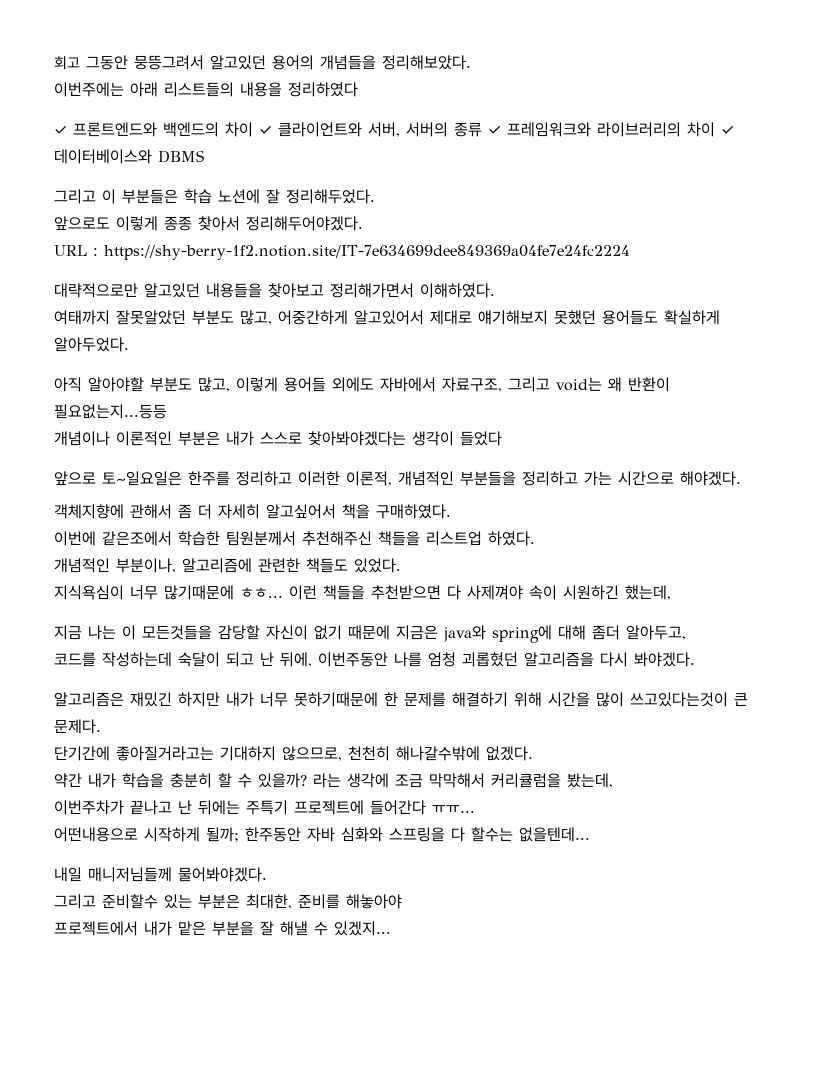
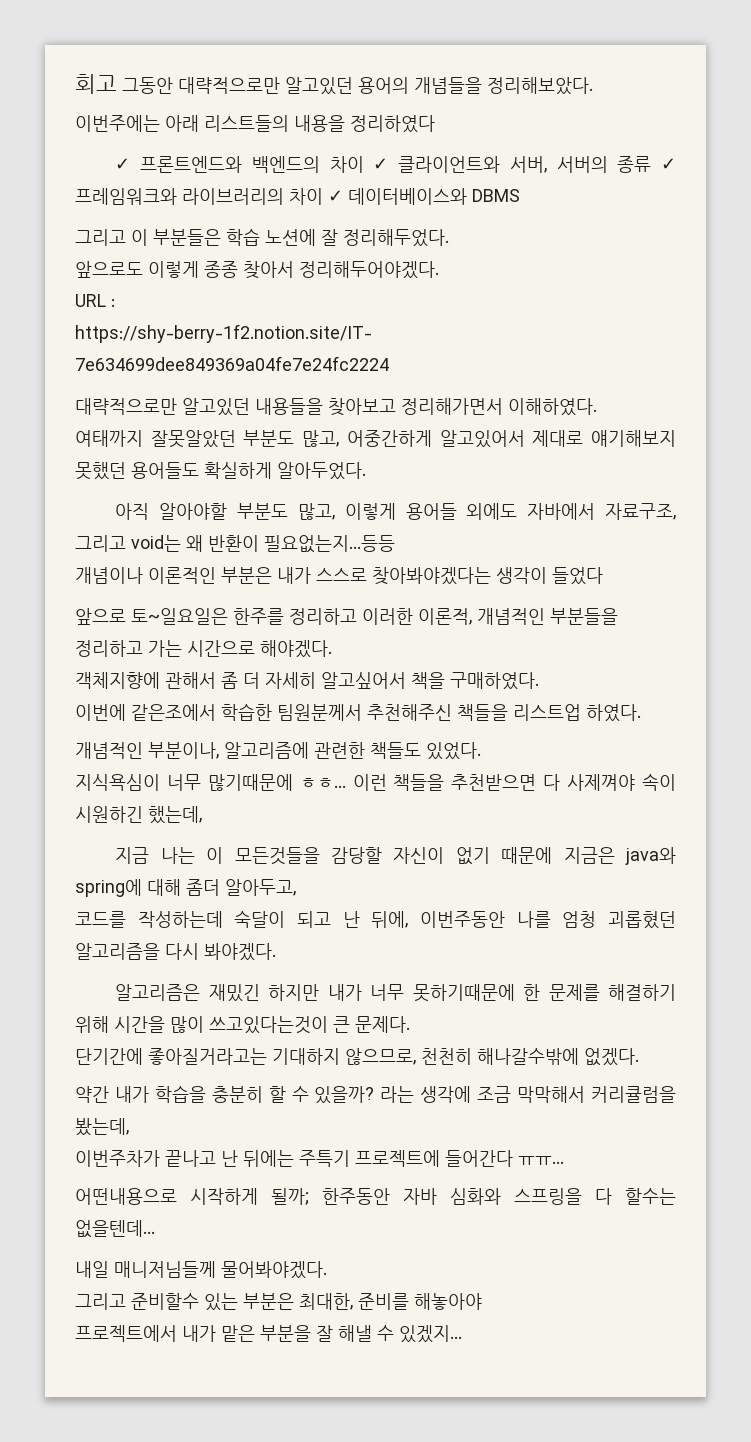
[134,55,204,70] 뭉뜽그려서 -> [178,77,280,94] 대략적으로만

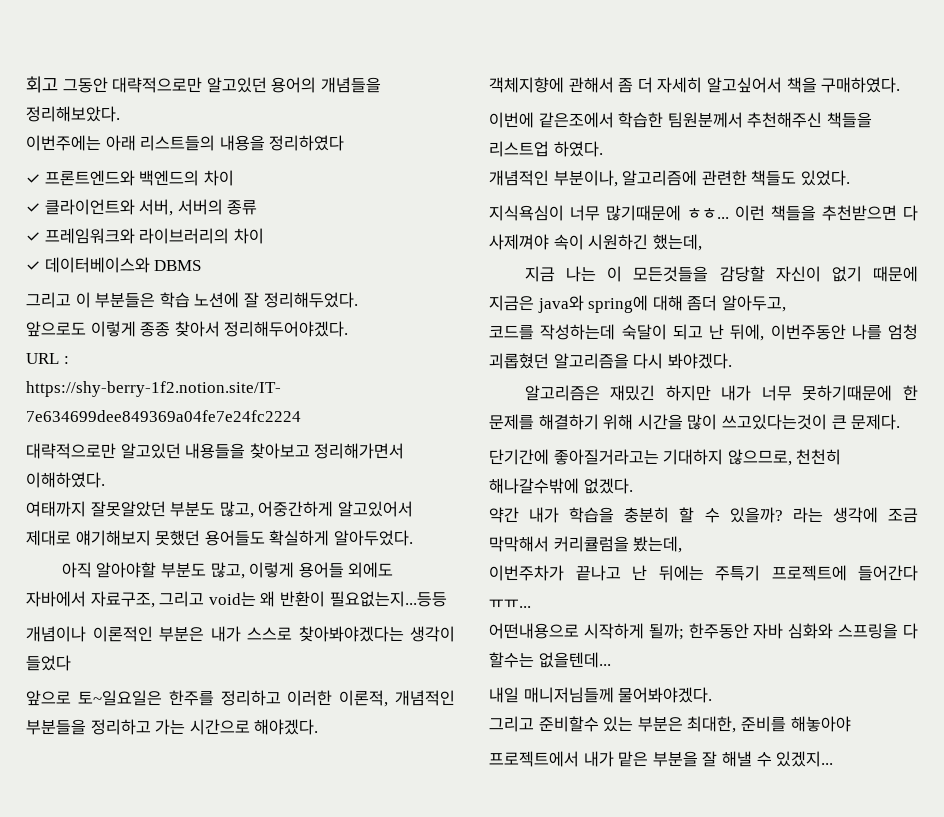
(364, 164) none -> (234, 178) //
(652, 164) none -> (258, 207) //
(323, 196) none -> (264, 236) //

